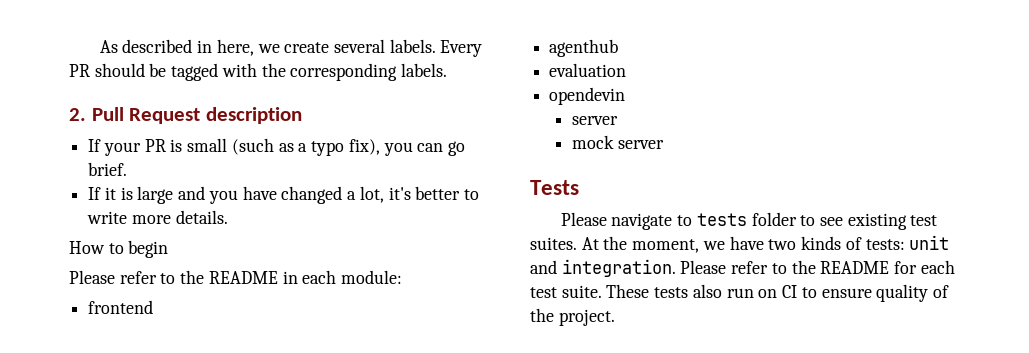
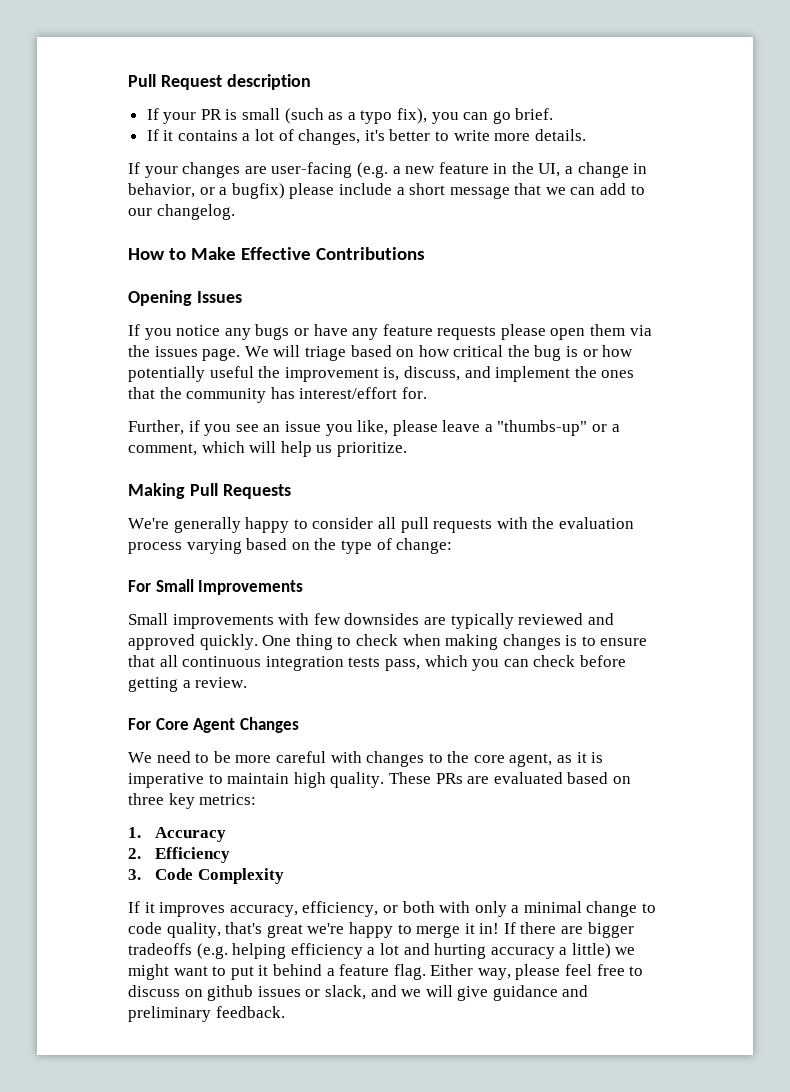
[99,39,483,57] [69,63,448,81] [69,108,86,121] As described in here, we create several labels. Every PR should be tagged with the corresponding labels. // 2. -> (128, 80) none
[120,186,384,204] is large and you have changed a lot, -> [177,129,361,145] contains a lot of changes,
[69,240,169,258] [69,270,403,284] [88,300,154,314] [549,39,619,57] [549,63,627,77] [549,87,626,105] [572,116,619,125] [572,135,664,149] [530,180,579,195] [560,212,938,230] [530,235,950,253] [530,259,955,277] [530,284,949,302] [530,308,615,326] How to begin // Please refer to the README in each module: // frontend // agenthub // evaluation // opendevin // server // mock server // Tests // Please navigate to tests folder to see existing test suites. At the moment, we have two kinds of tests: unit and integration. Please refer to the README for each test suite. These tests also run on CI to ensure quality of the project. -> [128,162,648,178] [128,183,645,199] [128,204,235,220] [128,247,425,260] [128,290,242,306] [128,324,652,340] [128,345,634,361] [128,366,635,382] [128,387,427,403] [128,420,620,436] [128,441,407,457] [128,483,291,499] [128,517,634,533] [128,538,453,554] [128,579,304,595] [128,613,614,629] [128,634,648,650] [128,655,626,671] [128,677,248,692] [128,717,299,733] [128,751,604,767] [128,772,631,788] [128,793,257,809] [128,827,227,842] [128,847,231,863] [128,868,284,884] [128,901,657,917] [128,922,634,938] [128,943,636,959] [128,964,644,980] [128,985,589,1001] [128,1006,285,1022] If your changes are user-facing (e.g. a new feature in the UI, a change in behavior, or a bugfix) please include a short message that we can add to our changelog. // How to Make Effective Contributions // Opening Issues // If you notice any bugs or have any feature requests please open them via the issues page. We will triage based on how critical the bug is or how potentially useful the improvement is, discuss, and implement the ones that the community has interest/effort for. // Further, if you see an issue you like, please leave a "thumbs-up" or a comment, which will help us prioritize. // Making Pull Requests // We're generally happy to consider all pull requests with the evaluation process varying based on the type of change: // For Small Improvements // Small improvements with few downsides are typically reviewed and approved quickly. One thing to check when making changes is to ensure that all continuous integration tests pass, which you can check before getting a review. // For Core Agent Changes // We need to be more careful with changes to the core agent, as it is imperative to maintain high quality. These PRs are evaluated based on three key metrics: // 1. Accuracy // 2. Efficiency // 3. Code Complexity // If it improves accuracy, efficiency, or both with only a minimal change to code quality, that's great we're happy to merge it in! If there are bigger tradeoffs (e.g. helping efficiency a lot and hurting accuracy a little) we might want to put it behind a feature flag. Either way, please feel free to discuss on github issues or slack, and we will give guidance and preliminary feedback.

